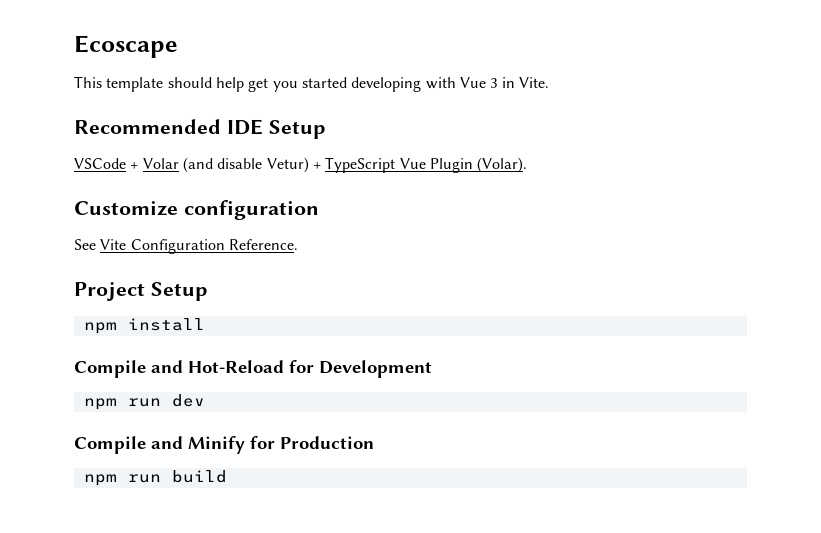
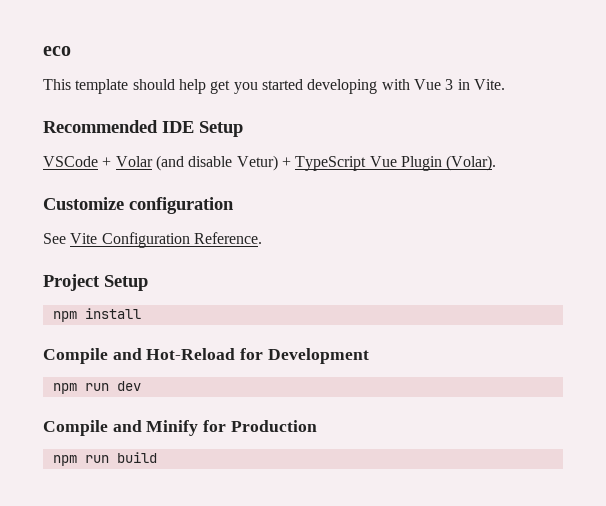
[74,35,178,58] Ecoscape -> [43,46,71,56] eco

